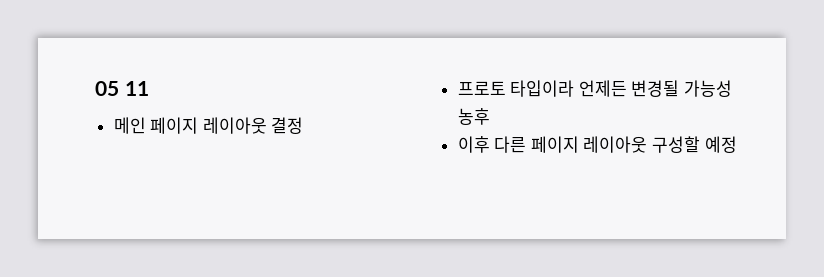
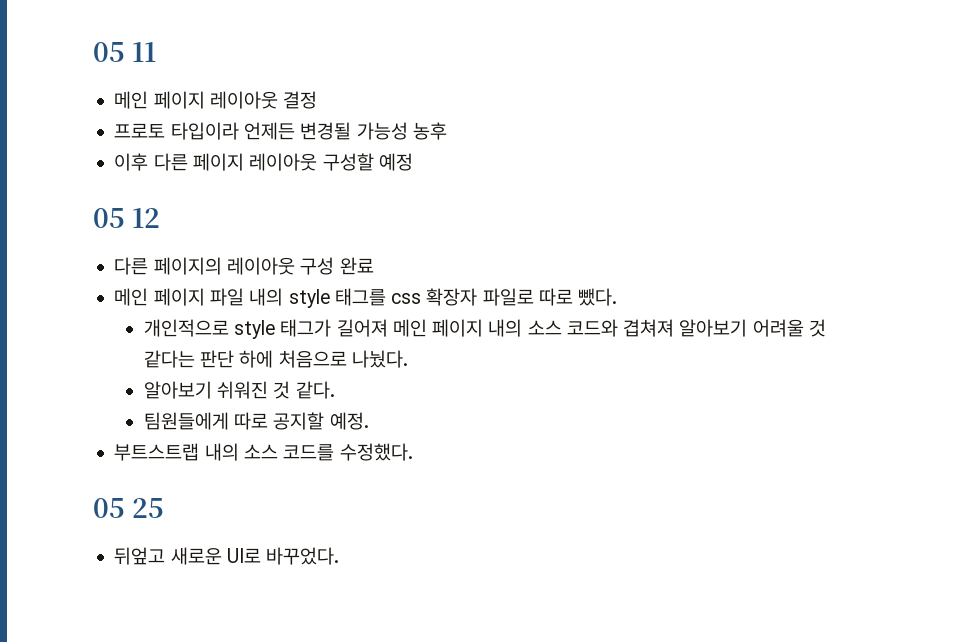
(737, 144) none -> [93,208,161,228] [114,257,374,275] [114,288,618,308] [143,319,826,339] [143,350,408,368] [143,381,335,399] [143,412,369,430] [114,443,413,461] [93,498,165,518] [114,547,340,565] // 05 12 // 다른 페이지의 레이아웃 구성 완료 // 메인 페이지 파일 내의 style 태그를 css 확장자 파일로 따로 뺐다. // 개인적으로 style 태그가 길어져 메인 페이지 내의 소스 코드와 겹쳐져 알아보기 어려울 것 같다는 판단 하에 처음으로 나눴다. // 알아보기 쉬워진 것 같다. // 팀원들에게 따로 공지할 예정. // 부트스트랩 내의 소스 코드를 수정했다. // 05 25 // 뒤엎고 새로운 UI로 바꾸었다.

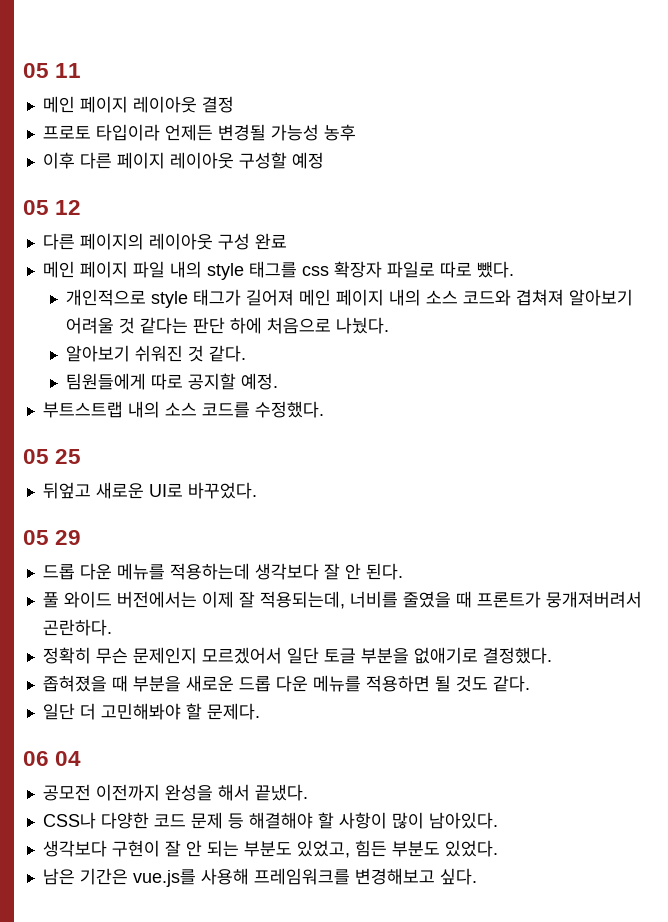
(340, 556) none -> [23,530,82,545] [42,563,403,580] [42,591,642,609] [42,619,112,636] [42,647,552,664] [42,675,530,692] [42,703,260,720] [23,751,82,766] [42,784,308,801] [42,812,498,829] [42,840,498,858] [42,868,477,887] // 05 29 // 드롭 다운 메뉴를 적용하는데 생각보다 잘 안 된다. // 풀 와이드 버전에서는 이제 잘 적용되는데, 너비를 줄였을 때 프론트가 뭉개져버려서 곤란하다. // 정확히 무슨 문제인지 모르겠어서 일단 토글 부분을 없애기로 결정했다. // 좁혀졌을 때 부분을 새로운 드롭 다운 메뉴를 적용하면 될 것도 같다. // 일단 더 고민해봐야 할 문제다. // 06 04 // 공모전 이전까지 완성을 해서 끝냈다. // CSS나 다양한 코드 문제 등 해결해야 할 사항이 많이 남아있다. // 생각보다 구현이 잘 안 되는 부분도 있었고, 힘든 부분도 있었다. // 남은 기간은 vue.js를 사용해 프레임워크를 변경해보고 싶다.

